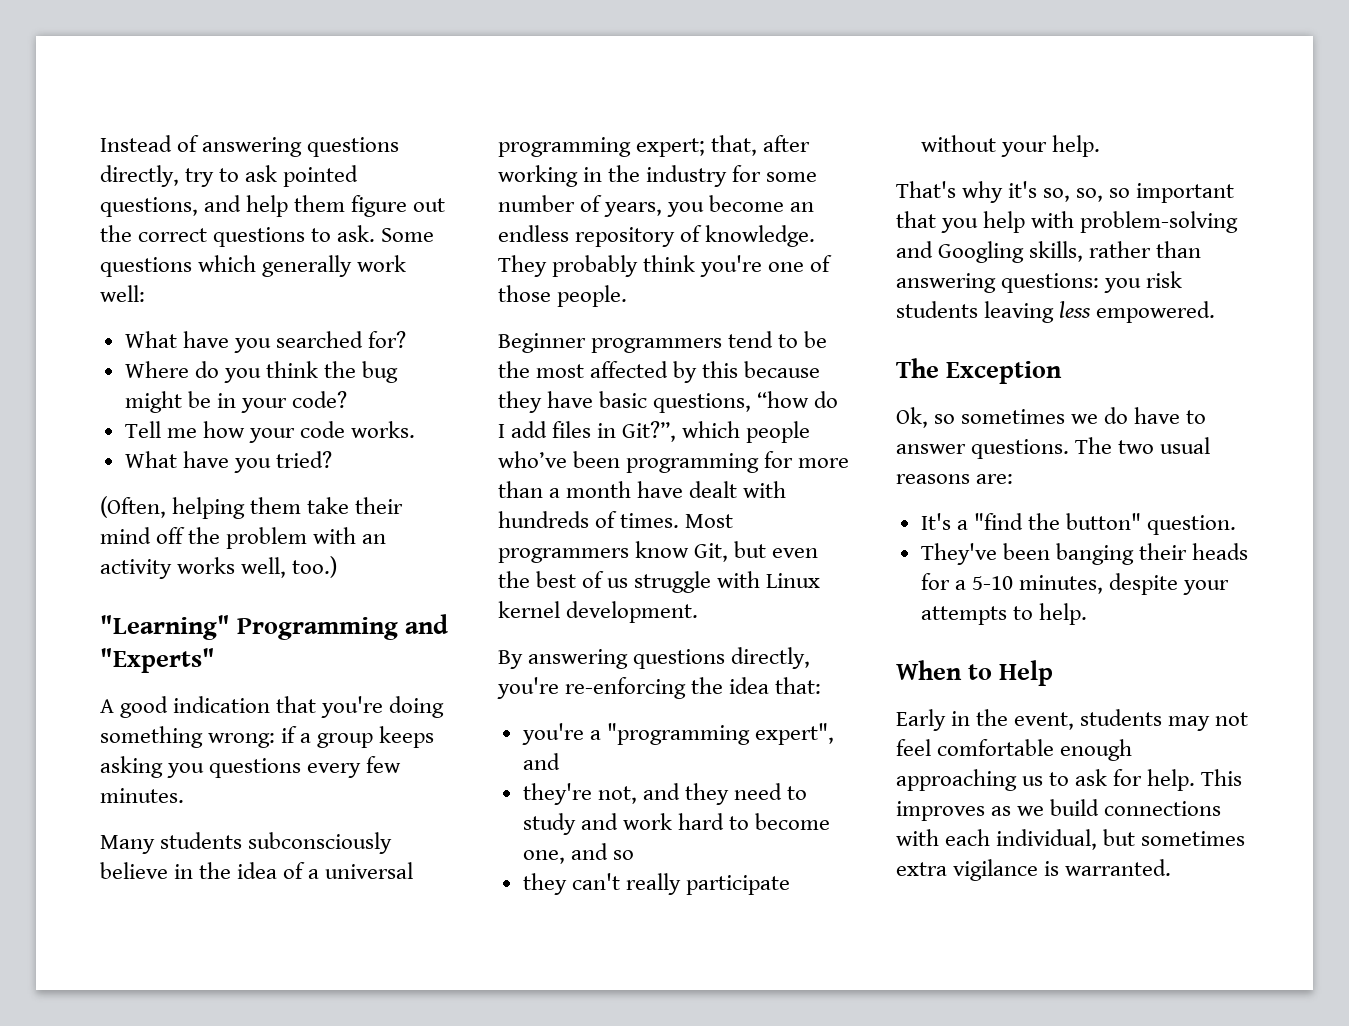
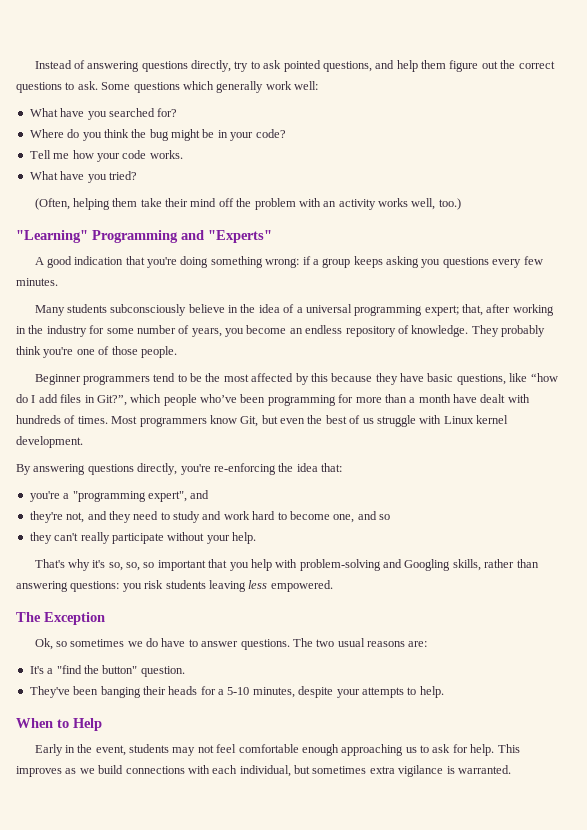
(752, 403) none -> [509,373,528,382] like

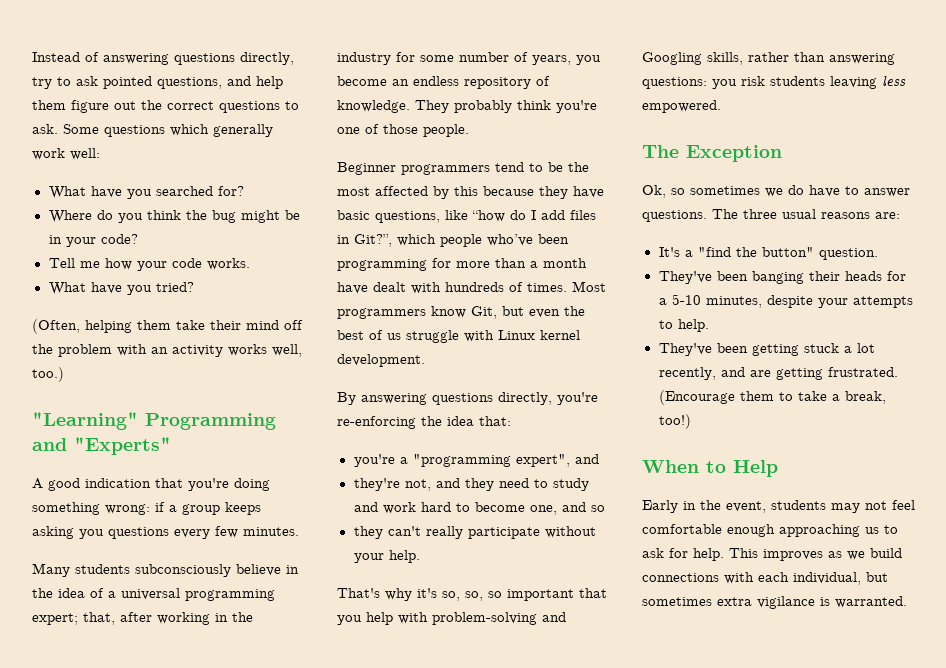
[316,639,335,647] two -> [743,209,777,219] three
(444, 692) none -> [658,343,875,356] [658,367,898,380] [658,390,886,405] [658,414,691,429] // They've been getting stuck a lot recently, and are getting frustrated. (Encourage them to take a break, too!)

